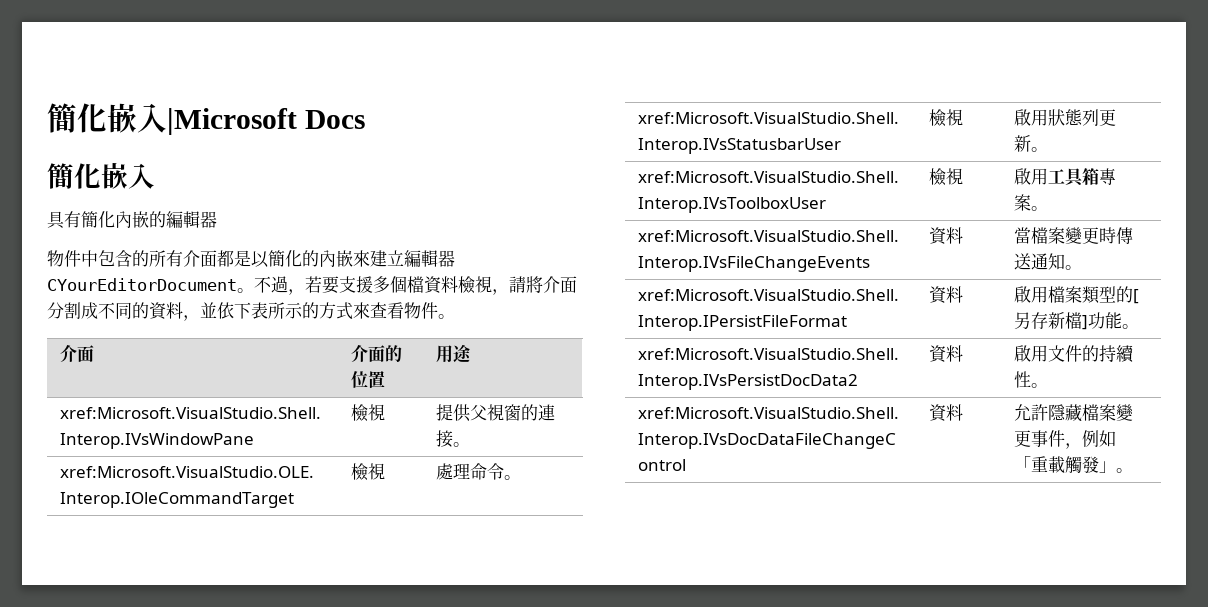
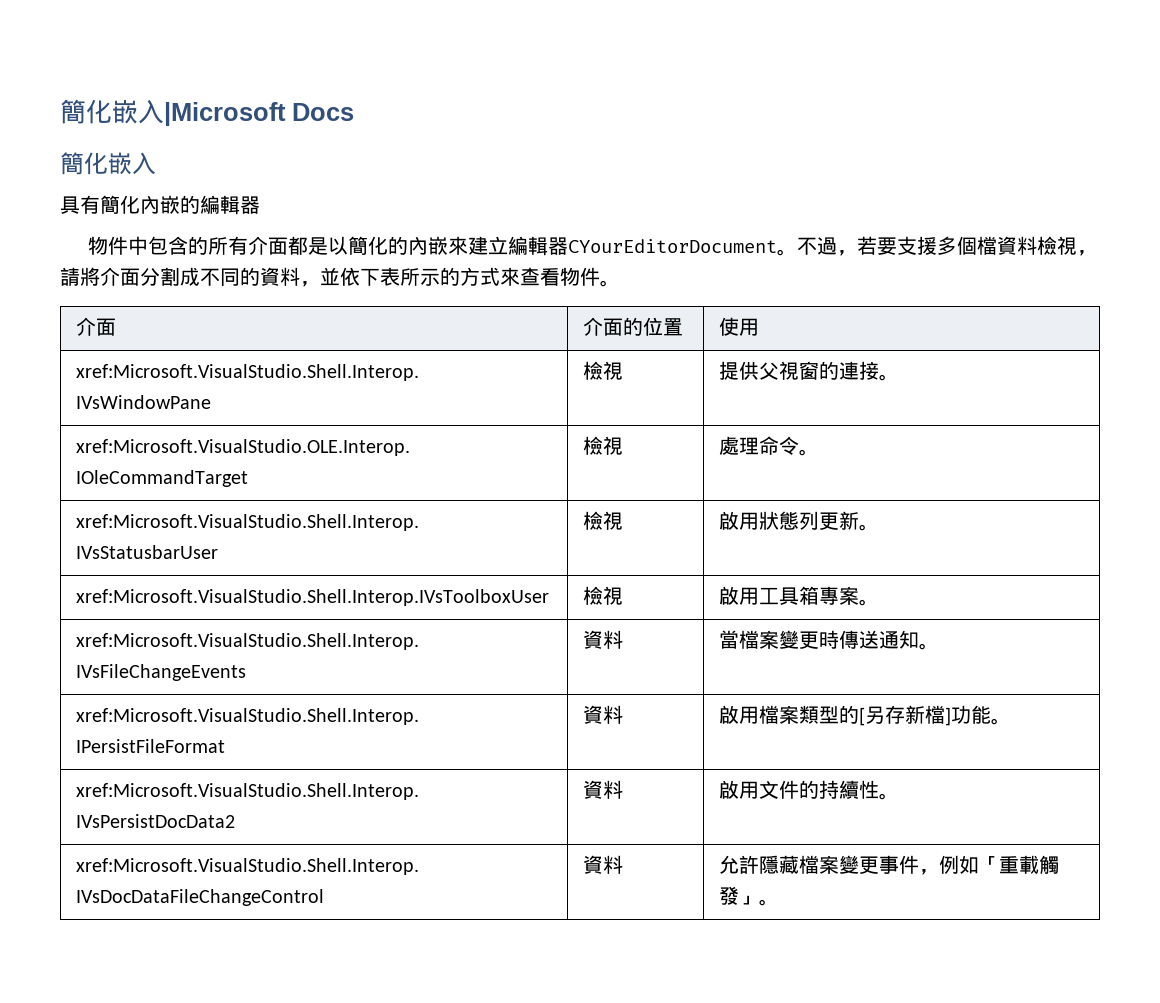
[436,344,472,363] 用途 -> [718,317,759,336] 使用

